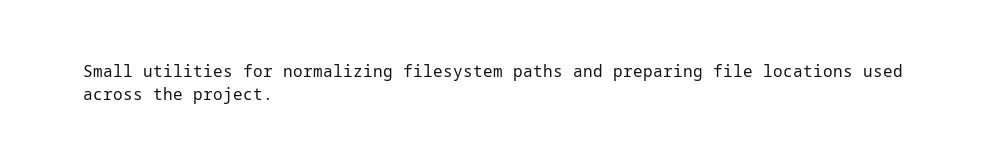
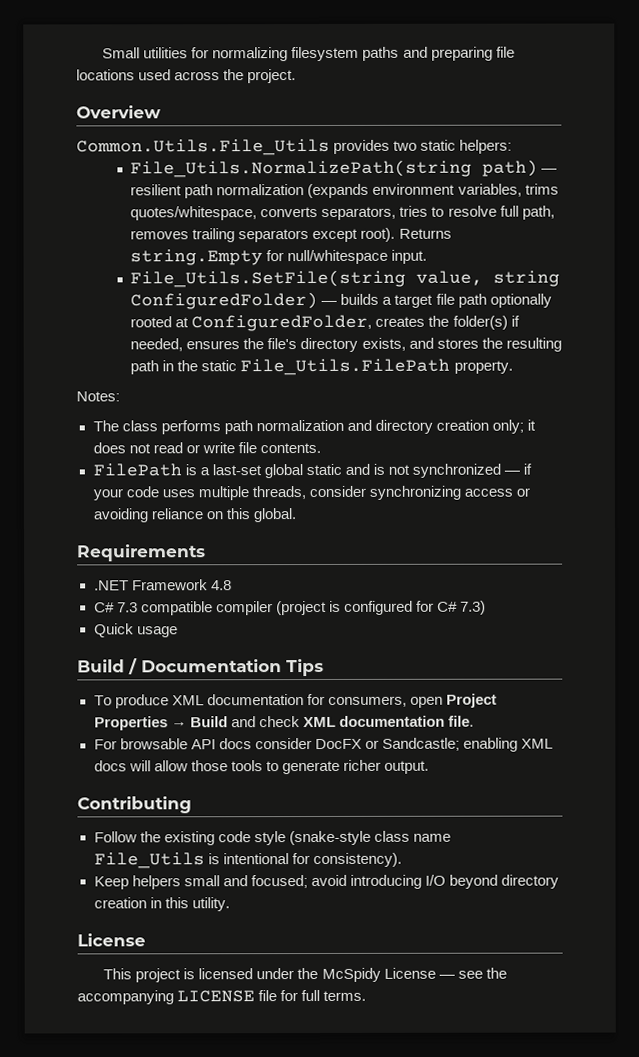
(273, 95) none -> [76,105,161,119] [76,138,513,156] [130,159,558,178] [130,183,559,199] [130,205,555,221] [130,227,452,243] [130,249,428,266] [130,269,561,288] [130,292,552,310] [130,314,520,332] [130,337,562,353] [130,358,513,376] [76,391,120,402] [92,419,536,435] [92,442,321,454] [92,463,533,479] [92,485,530,501] [92,508,296,523] [77,544,206,562] [93,579,232,591] [93,600,486,616] [93,623,178,638] [77,658,324,677] [93,693,497,709] [93,715,474,731] [93,737,553,752] [93,759,429,775] [77,796,192,814] [93,830,451,846] [93,852,402,869] [93,874,559,890] [93,897,230,912] [77,933,146,947] [103,967,507,983] [77,989,367,1005] // Overview // Common.Utils.File_Utils provides two static helpers: // File_Utils.NormalizePath(string path) — resilient path normalization (expands environment variables, trims quotes/whitespace, converts separators, tries to resolve full path, removes trailing separators except root). Returns string.Empty for null/whitespace input. // File_Utils.SetFile(string value, string ConfiguredFolder) — builds a target file path optionally rooted at ConfiguredFolder, creates the folder(s) if needed, ensures the file's directory exists, and stores the resulting path in the static File_Utils.FilePath property. // Notes: // The class performs path normalization and directory creation only; it does not read or write file contents. // FilePath is a last-set global static and is not synchronized — if your code uses multiple threads, consider synchronizing access or avoiding reliance on this global. // Requirements // .NET Framework 4.8 // C# 7.3 compatible compiler (project is configured for C# 7.3) // Quick usage // Build / Documentation Tips // To produce XML documentation for consumers, open Project Properties → Build and check XML documentation file. // For browsable API docs consider DocFX or Sandcastle; enabling XML docs will allow those tools to generate richer output. // Contributing // Follow the existing code style (snake-style class name File_Utils is intentional for consistency). // Keep helpers small and focused; avoid introducing I/O beyond directory creation in this utility. // License // This project is licensed under the McSpidy License — see the accompanying LICENSE file for full terms.

